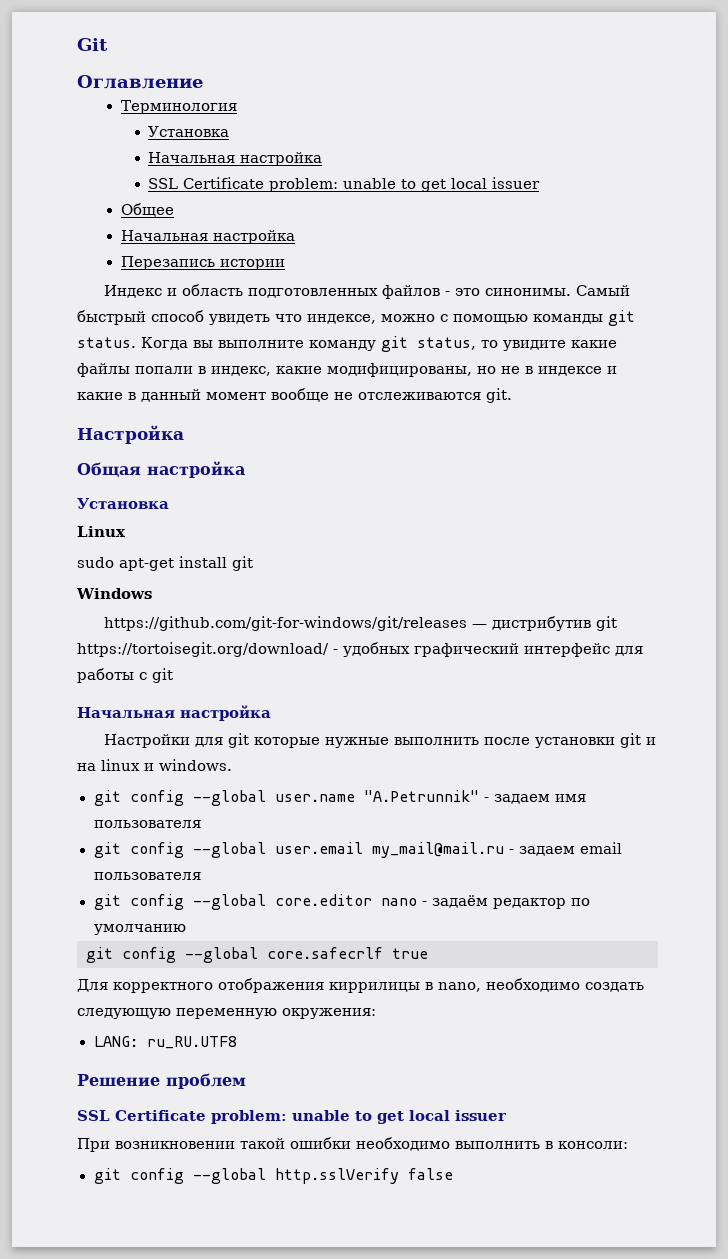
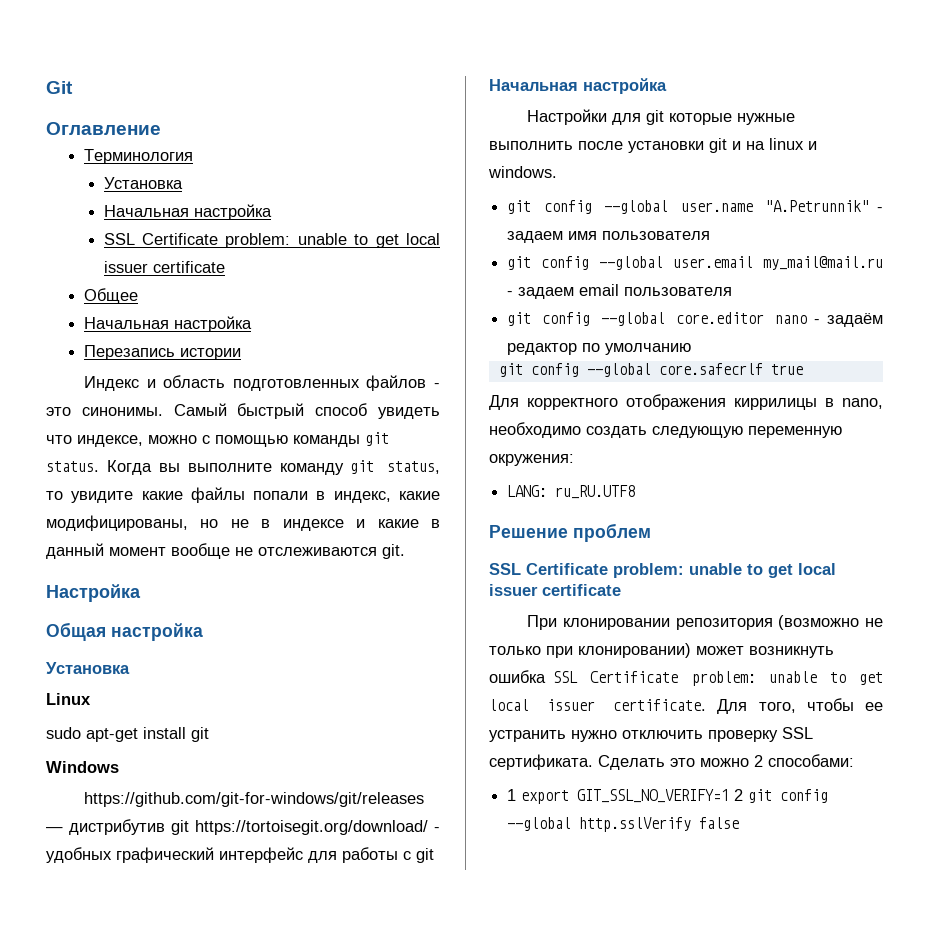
(541, 183) none -> [152,261,225,273] certificate
(507, 1115) none -> [542,584,621,596] certificate
[115,1137,628,1151] возникновении такой ошибки необходимо выполнить в консоли: // -> [562,615,883,630] [489,643,834,658] [489,670,883,686] [489,698,883,714] [489,727,813,742] [489,754,854,770] [507,789,744,804] клонировании репозитория (возможно не только при клонировании) может возникнуть ошибка SSL Certificate problem: unable to get local issuer certificate. Для того, чтобы ее устранить нужно отключить проверку SSL сертификата. Сделать это можно 2 способами: // 1 export GIT_SSL_NO_VERIFY=1 2

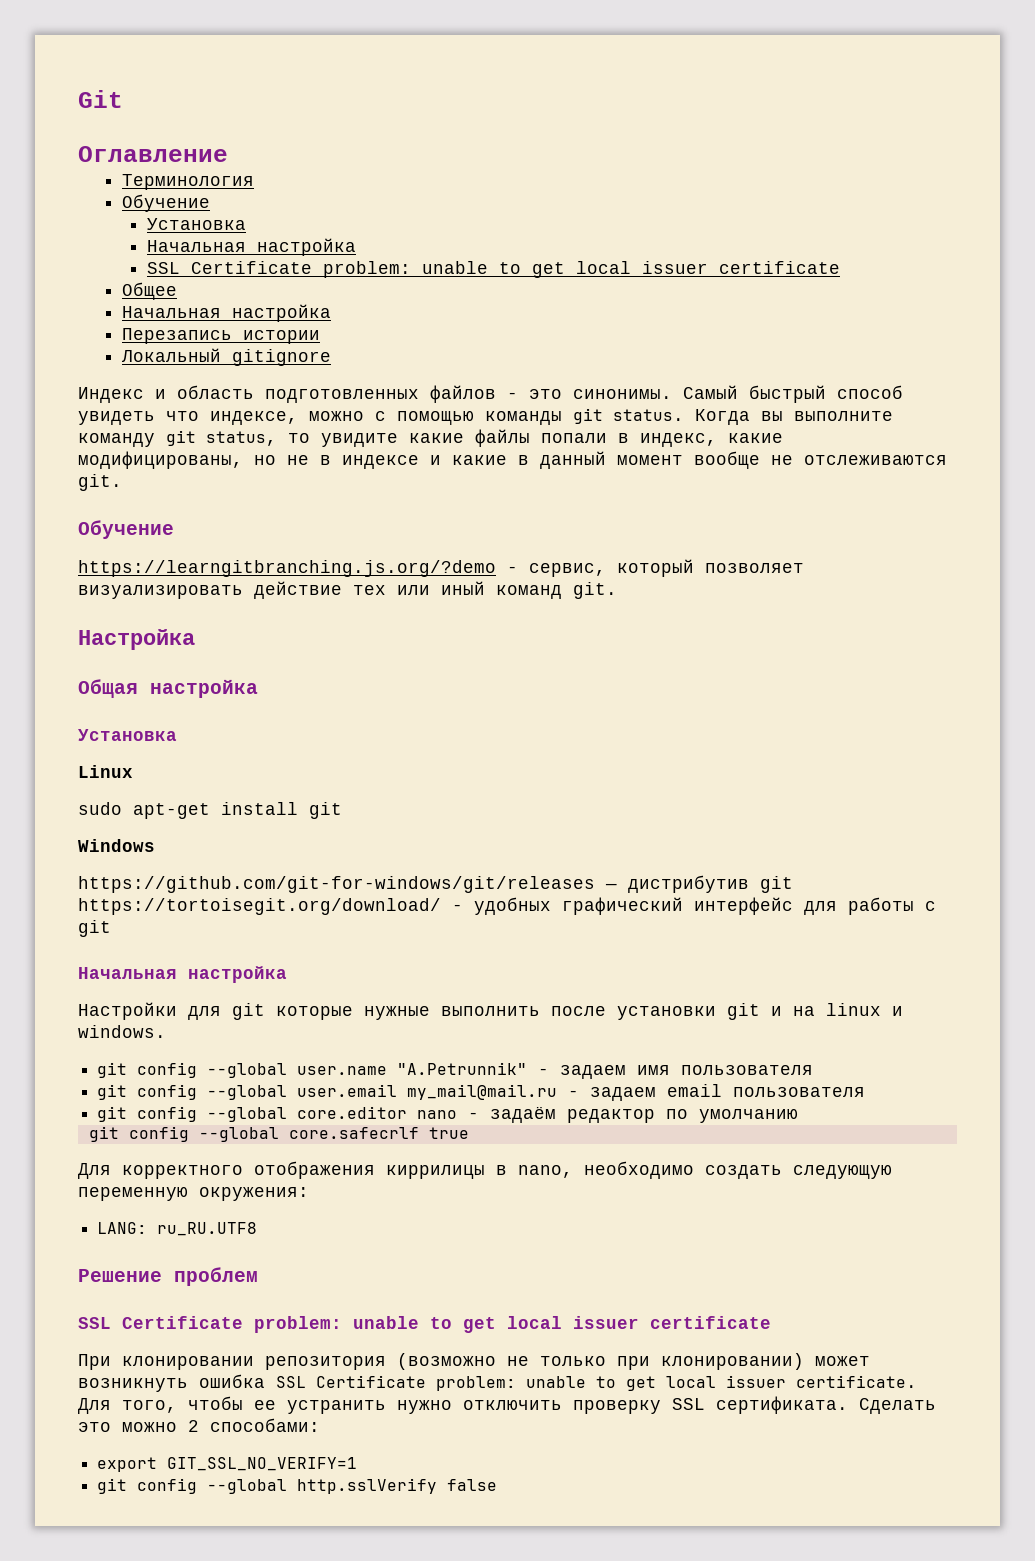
(193, 156) none -> [122,194,211,212] // Обучение
(241, 354) none -> [121,348,332,366] // Локальный gitignore
(405, 551) none -> [78,520,174,539] [78,559,804,577] [78,581,617,599] // Обучение // https://learngitbranching.js.org/?demo - сервис, который позволяет визуализировать действие тех или иный команд git.
[507,789,517,801] 1 -> (320, 1425) none
[734,789,744,801] 2 -> (358, 1464) //

